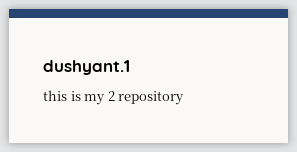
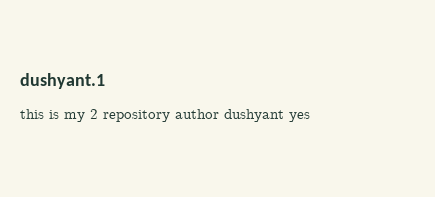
(185, 98) none -> [175,109,310,122] author dushyant yes

